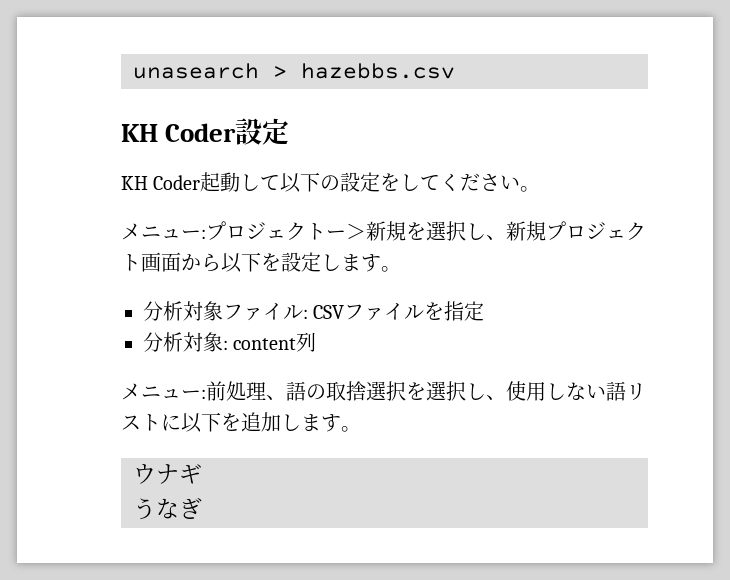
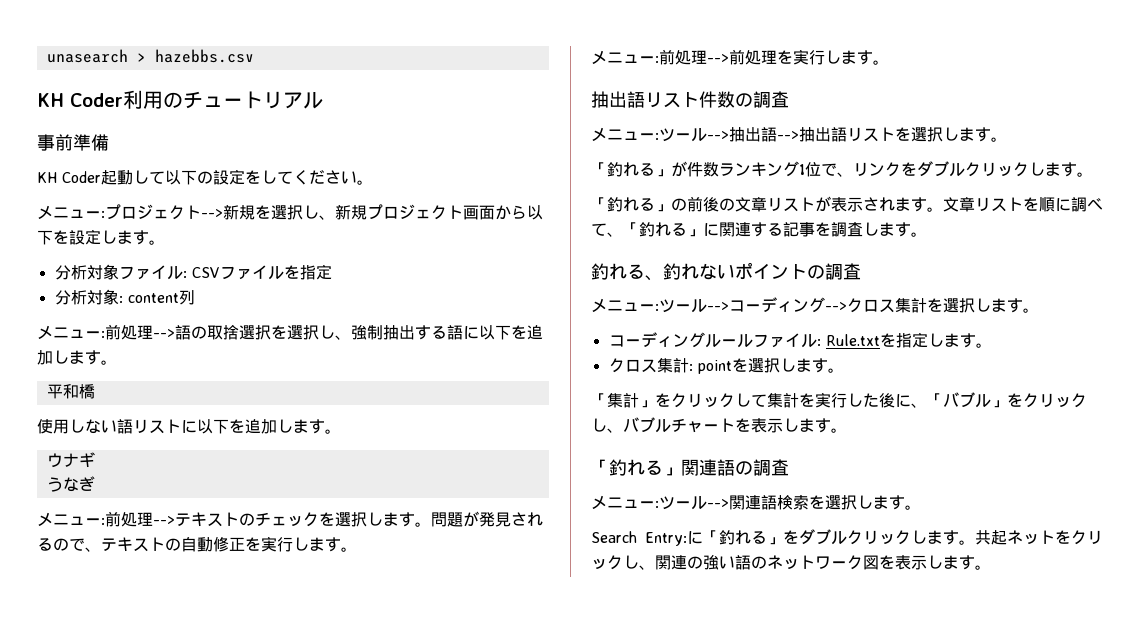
[235,118,290,145] 設定 -> [123,90,323,109] [37,134,109,151] 利用のチュートリアル // 事前準備
[326,223,366,239] ー＞ -> [201,209,223,218] -->
[266,395,286,400] 、 -> [153,329,175,338] -->
(506, 397) none -> [351,324,543,340] [37,350,117,365] [46,384,95,399] 強制抽出する語に以下を追加します。 // 平和橋 //
(202, 508) none -> [37,511,543,527] [37,536,357,552] [591,49,889,65] [591,91,789,108] [591,127,1007,142] [591,161,1093,177] [591,196,1103,212] [591,222,927,237] [591,262,861,281] [591,297,1039,313] [608,332,992,348] [608,358,844,374] [591,392,1087,408] [591,417,847,433] [591,459,789,476] [591,495,921,510] [591,529,1103,546] [591,554,991,570] // メニュー:前処理-->テキストのチェックを選択します。問題が発見されるので、テキストの自動修正を実行します。 // メニュー:前処理-->前処理を実行します。 // 抽出語リスト件数の調査 // メニュー:ツール-->抽出語-->抽出語リストを選択します。 // 「釣れる」が件数ランキング1位で、リンクをダブルクリックします。 // 「釣れる」の前後の文章リストが表示されます。文章リストを順に調べて、「釣れる」に関連する記事を調査します。 // 釣れる、釣れないポイントの調査 // メニュー:ツール-->コーディング-->クロス集計を選択します。 // コーディングルールファイル: Rule.txtを指定します。 // クロス集計: pointを選択します。 // 「集計」をクリックして集計を実行した後に、「バブル」をクリックし、バブルチャートを表示します。 // 「釣れる」関連語の調査 // メニュー:ツール-->関連語検索を選択します。 // Search Entry:に「釣れる」をダブルクリックします。共起ネットをクリックし、関連の強い語のネットワーク図を表示します。

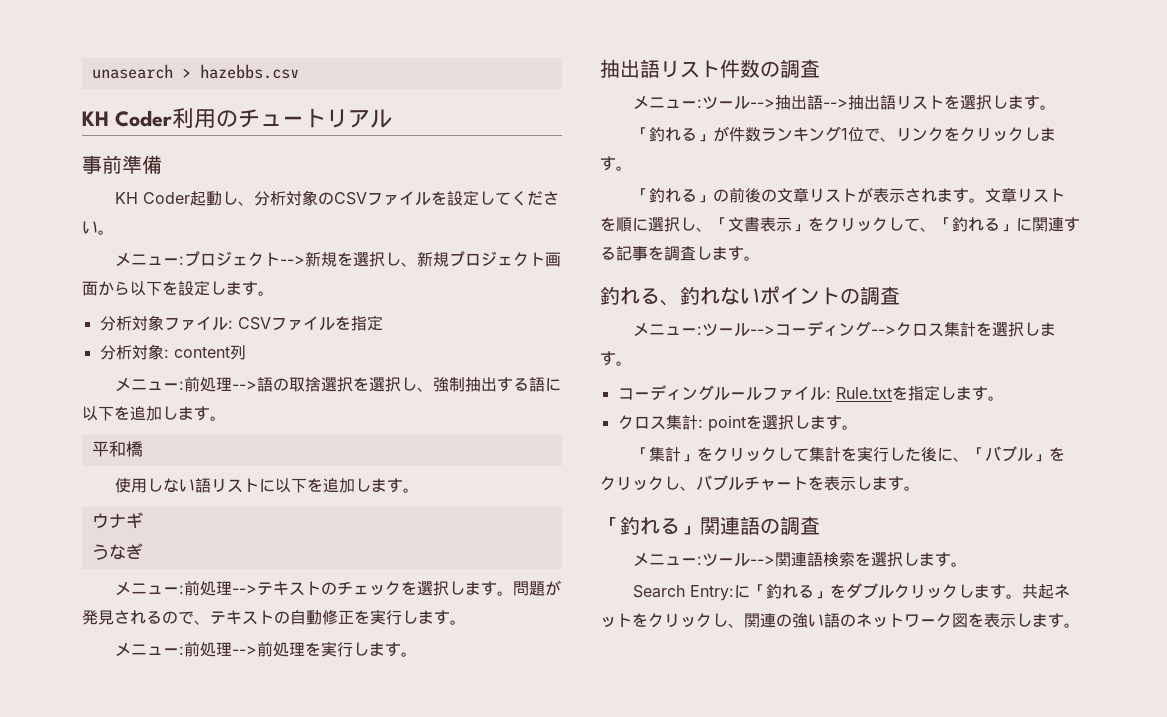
[149,169,261,185] て以下の設定を -> [237,190,479,206] 、分析対象のCSVファイルを設定
[917,161,965,177] ダブル -> (960, 134) none
[1071,197,1103,212] 調べ -> [648,217,904,232] 選択し、「文書表示」をクリックし

